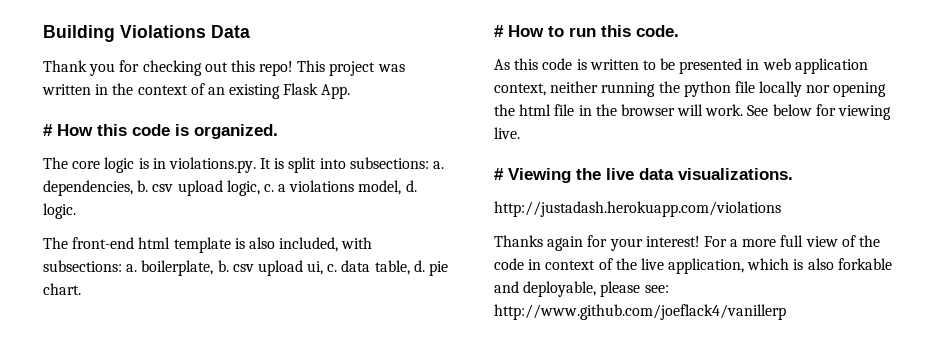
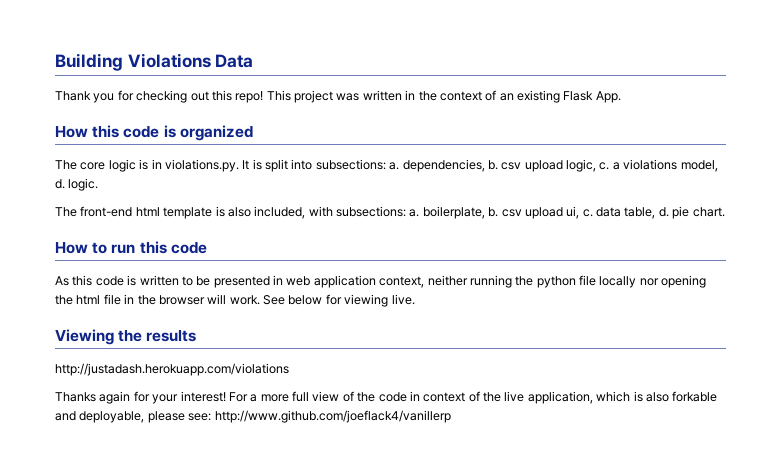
[43,124,53,136] # -> (621, 97) none
[194,124,278,139] organized. -> [179,125,253,141] organized
[494,25,504,37] # -> (725, 212) none
[636,25,679,37] code. -> [170,242,207,254] code
[494,168,504,180] # -> (415, 299) none
[606,168,793,180] live data visualizations. -> [146,330,197,342] results

